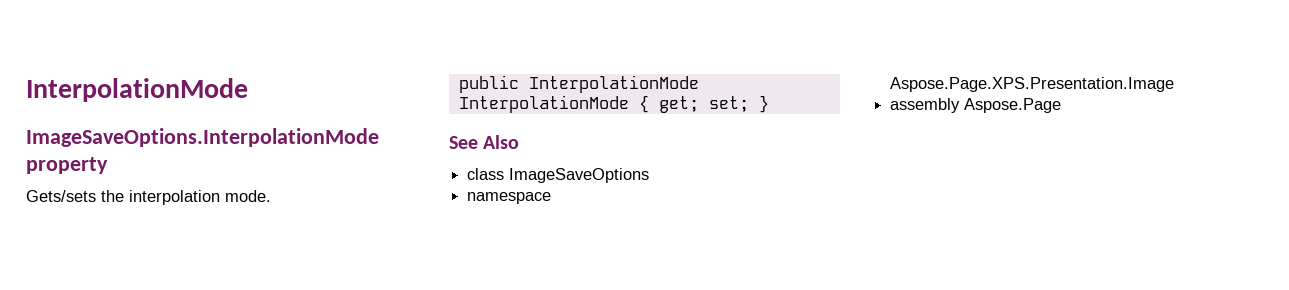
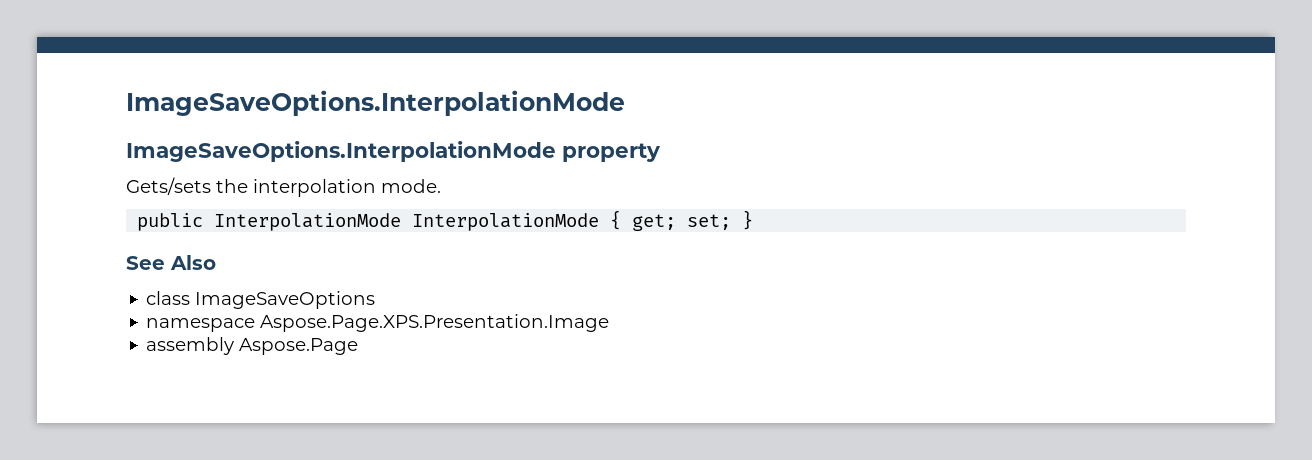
[26,78,248,102] InterpolationMode -> [126,90,625,116] ImageSaveOptions.InterpolationMode

